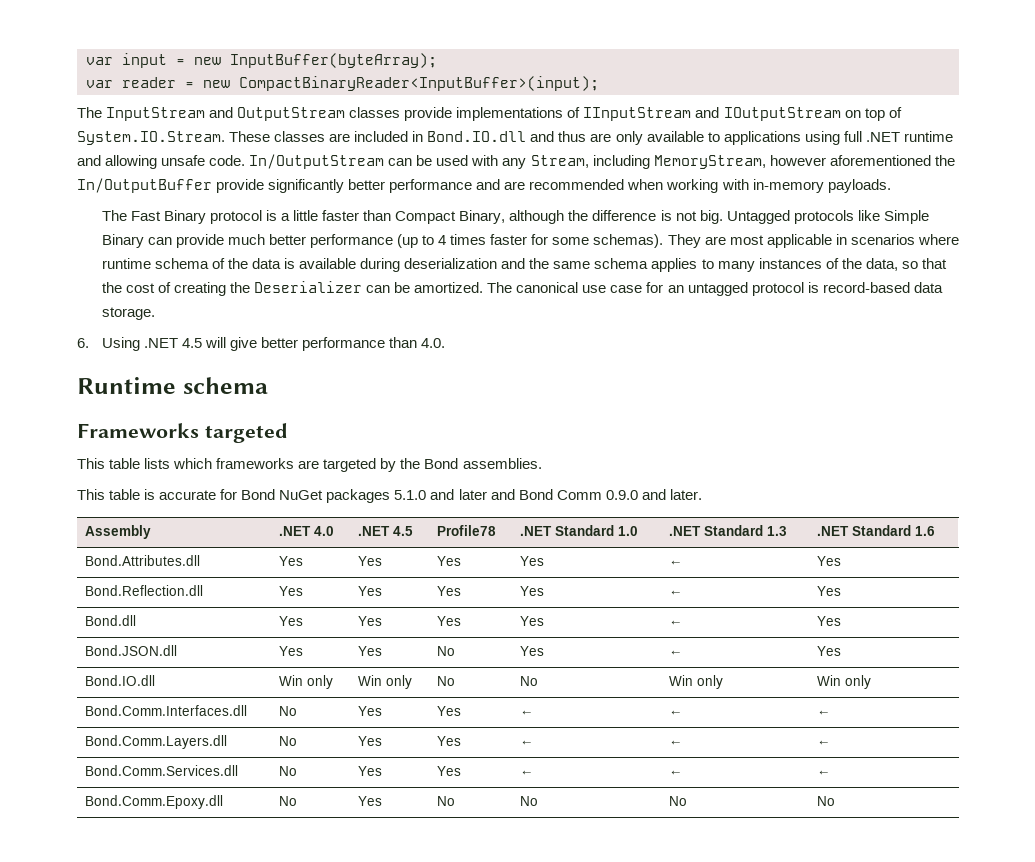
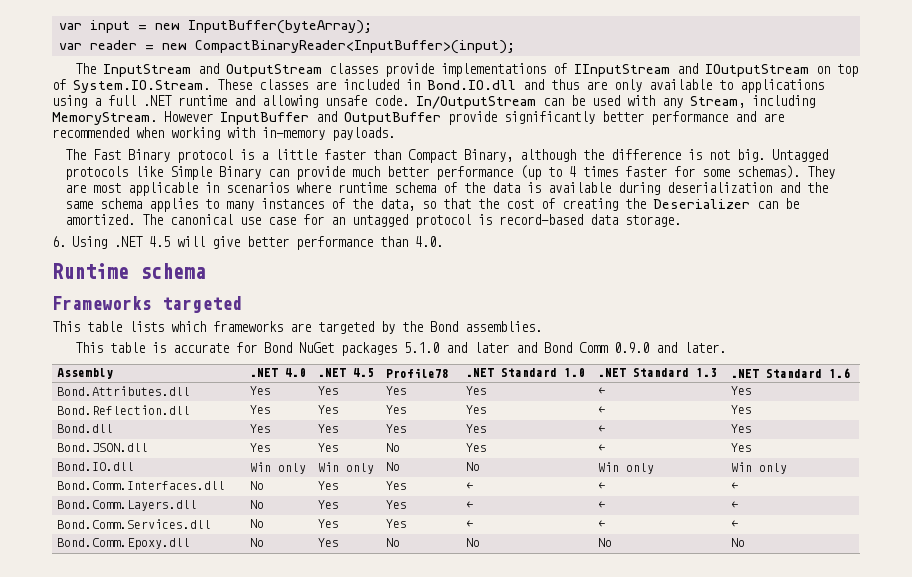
(840, 138) none -> [94,98,101,106] a
[653,155,955,169] [77,178,212,193] MemoryStream, however aforementioned the In/OutputBuffer -> [52,111,441,125] MemoryStream. However InputBuffer and OutputBuffer

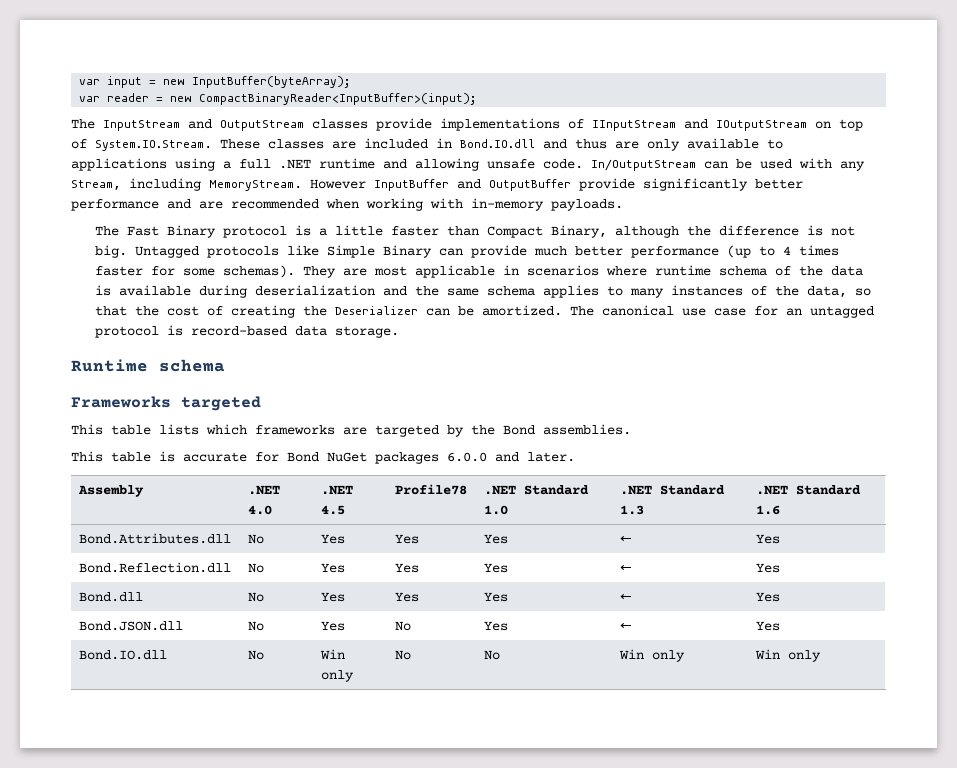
[52,236,443,250] // 6. Using .NET 4.5 will give better performance than 4.0. -> (399, 332) none
[403,342,649,353] 5.1.0 and later and Bond Comm 0.9.0 -> [447,452,487,462] 6.0.0
[249,386,271,395] Yes -> [248,534,265,544] No
[249,405,271,414] Yes -> [248,563,265,573] No
[249,424,271,433] Yes -> [248,592,265,602] No
[249,443,271,452] Yes -> [248,621,265,631] No
[249,462,306,474] Win only -> [248,650,265,660] No
[56,481,225,490] [249,481,264,490] [317,481,339,490] [385,481,407,490] [465,482,473,490] [597,482,605,490] [730,482,738,490] [56,500,197,511] [249,500,264,509] [317,500,339,509] [385,500,407,509] [465,501,473,509] [597,501,605,509] [730,501,738,509] [56,519,211,529] [249,519,264,528] [317,519,339,528] [385,519,407,528] [465,520,473,528] [597,520,605,528] [730,520,738,528] [56,538,190,550] [249,538,264,547] [317,538,339,547] [385,538,400,547] [465,538,480,547] [597,538,612,547] [730,538,745,547] // Bond.Comm.Interfaces.dll | No | Yes | Yes | ← | ← | ← // Bond.Comm.Layers.dll | No | Yes | Yes | ← | ← | ← // Bond.Comm.Services.dll | No | Yes | Yes | ← | ← | ← // Bond.Comm.Epoxy.dll | No | Yes | No | No | No | No -> (822, 656) none

